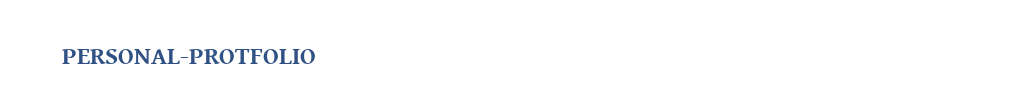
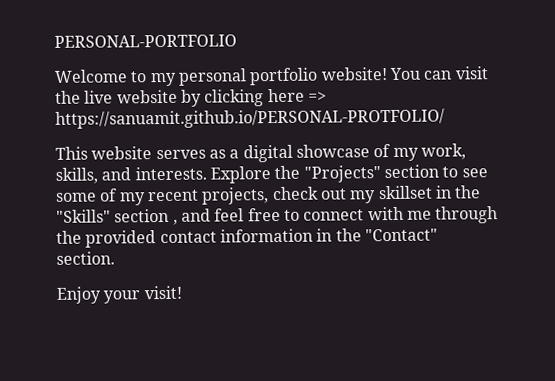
[62,49,316,64] PERSONAL-PROTFOLIO -> [54,34,237,48] [54,66,489,87] [55,88,327,107] [55,108,445,129] [55,143,466,163] [55,164,488,184] [56,185,482,206] [56,206,499,225] [56,228,438,248] [56,251,115,265] [56,285,182,304] PERSONAL-PORTFOLIO // Welcome to my personal portfolio website! You can visit the live website by clicking here => https://sanuamit.github.io/PERSONAL-PROTFOLIO/ // This website serves as a digital showcase of my work, skills, and interests. Explore the "Projects" section to see some of my recent projects, check out my skillset in the "Skills" section , and feel free to connect with me through the provided contact information in the "Contact" section. // Enjoy your visit!

